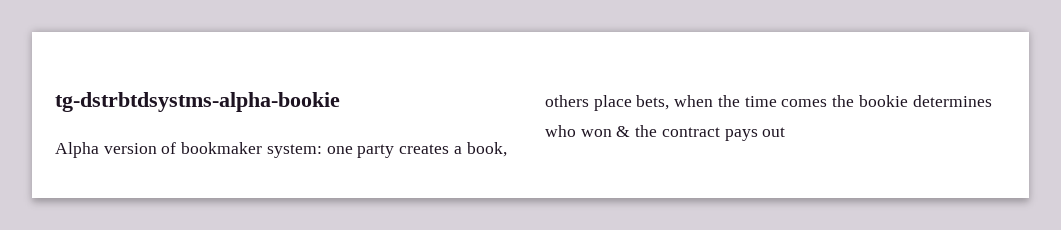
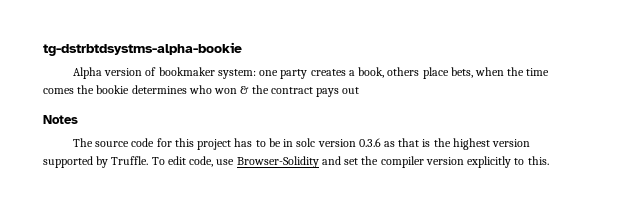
(786, 132) none -> [43,115,78,124] [72,138,531,150] [43,156,549,168] // Notes // The source code for this project has to be in solc version 0.3.6 as that is the highest version supported by Truffle. To edit code, use Browser-Solidity and set the compiler version explicitly to this.

